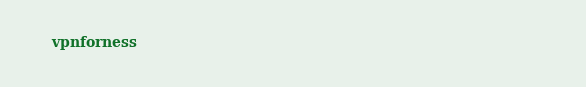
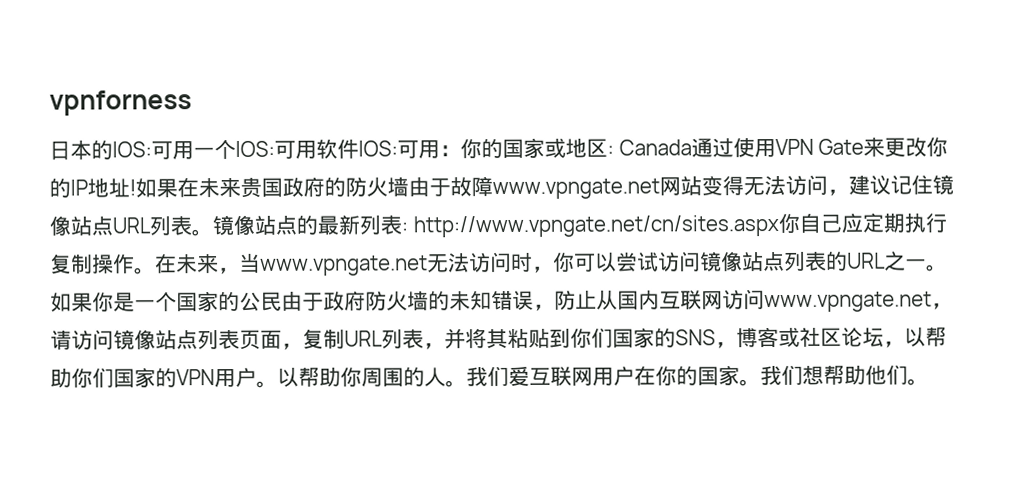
(137, 43) none -> [49,137,949,160] [49,174,954,200] [49,212,947,238] [50,251,948,276] [50,289,953,313] [50,326,947,350] [50,364,929,388] // 日本的IOS:可用一个IOS:可用软件IOS:可用：你的国家或地区: Canada通过使用VPN Gate来更改你的IP地址!如果在未来贵国政府的防火墙由于故障www.vpngate.net网站变得无法访问，建议记住镜像站点URL列表。镜像站点的最新列表: http://www.vpngate.net/cn/sites.aspx你自己应定期执行复制操作。在未来，当www.vpngate.net无法访问时，你可以尝试访问镜像站点列表的URL之一。如果你是一个国家的公民由于政府防火墙的未知错误，防止从国内互联网访问www.vpngate.net，请访问镜像站点列表页面，复制URL列表，并将其粘贴到你们国家的SNS，博客或社区论坛，以帮助你们国家的VPN用户。以帮助你周围的人。我们爱互联网用户在你的国家。我们想帮助他们。

